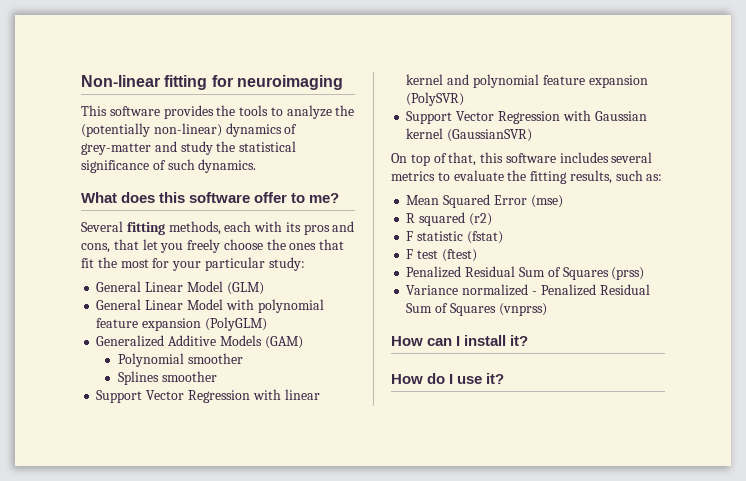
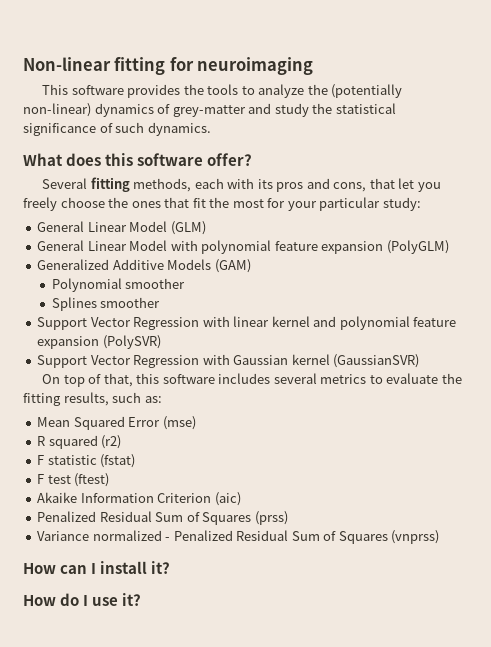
[254,192,340,203] offer to me? -> [207,153,253,166] offer?
(477, 255) none -> [37,492,241,506] // Akaike Information Criterion (aic)

